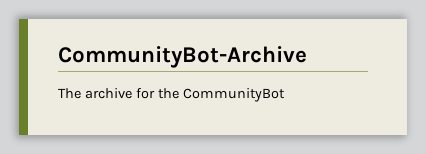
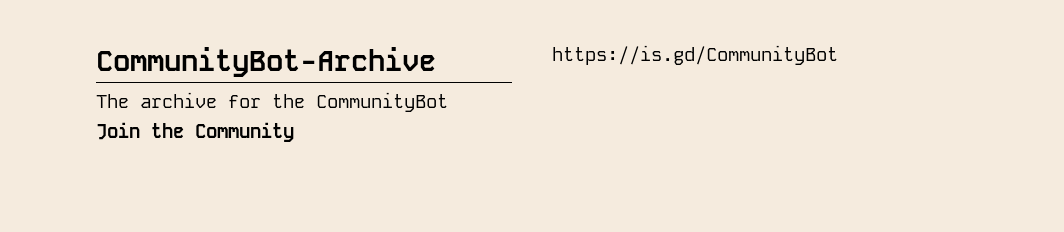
(285, 95) none -> [96,122,294,142] [552,45,838,65] // Join the Community https://is.gd/CommunityBot

